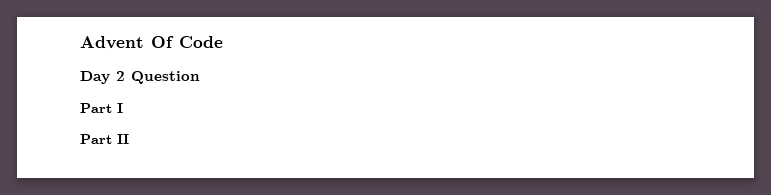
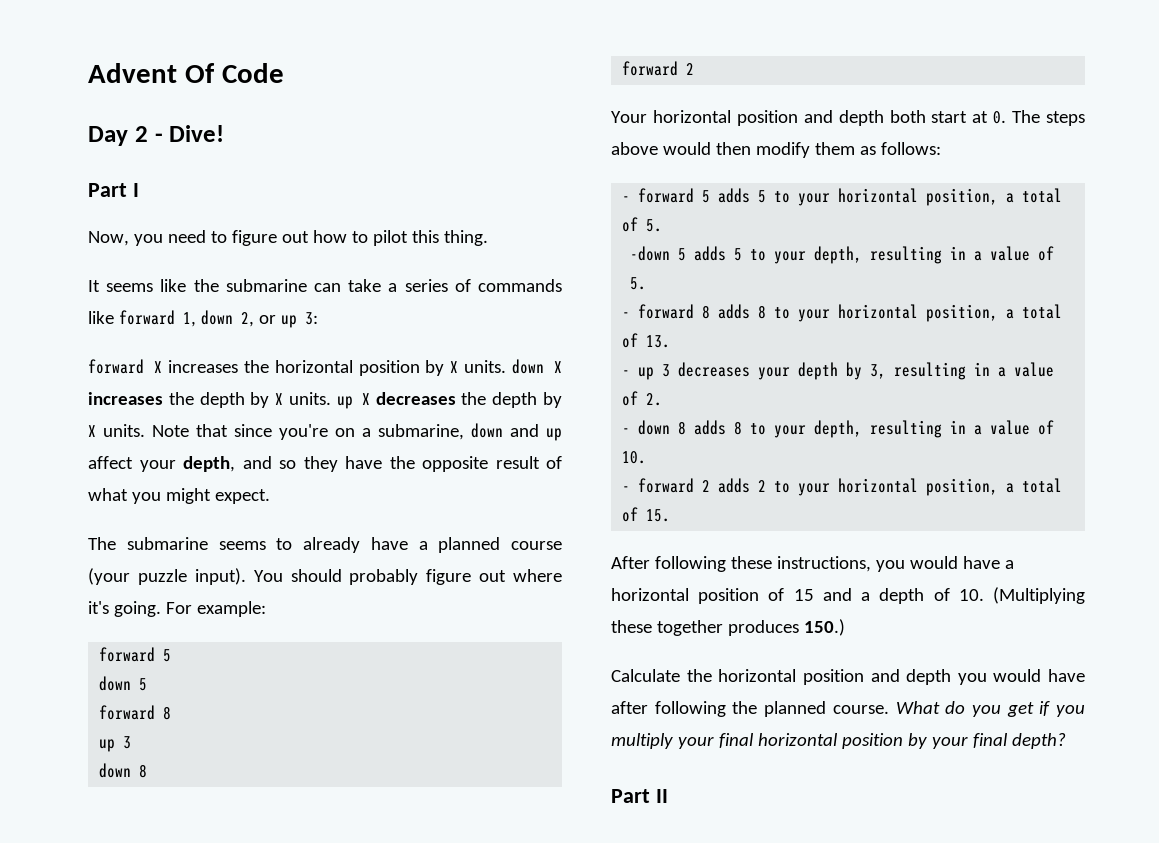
[131,71,200,84] Question -> [154,125,225,142] - Dive!
(123, 108) none -> [88,230,488,246] [88,279,562,292] [88,310,318,328] [88,359,562,376] [88,392,563,409] [88,423,562,441] [88,456,562,472] [88,488,270,504] [88,537,562,553] [88,568,562,585] [88,601,266,617] [99,647,172,662] [99,676,148,691] [99,705,172,720] [99,736,132,752] [99,763,148,778] [622,61,695,76] [611,110,1085,126] [611,142,941,158] [622,188,1063,206] [622,217,663,232] [630,246,1055,264] [630,277,647,290] [622,304,1063,322] [622,333,671,348] [622,362,1055,380] [622,391,663,406] [622,420,1055,438] [622,451,647,464] [622,478,1063,496] [622,507,671,522] [611,556,1014,572] [611,587,1085,604] [611,619,845,636] [611,669,1085,685] [611,701,1085,717] [611,733,1066,749] // Now, you need to figure out how to pilot this thing. // It seems like the submarine can take a series of commands like forward 1, down 2, or up 3: // forward X increases the horizontal position by X units. down X increases the depth by X units. up X decreases the depth by X units. Note that since you're on a submarine, down and up affect your depth, and so they have the opposite result of what you might expect. // The submarine seems to already have a planned course (your puzzle input). You should probably figure out where it's going. For example: // forward 5 // down 5 // forward 8 // up 3 // down 8 // forward 2 // Your horizontal position and depth both start at 0. The steps above would then modify them as follows: // - forward 5 adds 5 to your horizontal position, a total of 5. // -down 5 adds 5 to your depth, resulting in a value of 5. // - forward 8 adds 8 to your horizontal position, a total of 13. // - up 3 decreases your depth by 3, resulting in a value of 2. // - down 8 adds 8 to your depth, resulting in a value of 10. // - forward 2 adds 2 to your horizontal position, a total of 15. // After following these instructions, you would have a horizontal position of 15 and a depth of 10. (Multiplying these together produces 150.) // Calculate the horizontal position and depth you would have after following the planned course. What do you get if you multiply your final horizontal position by your final depth?

